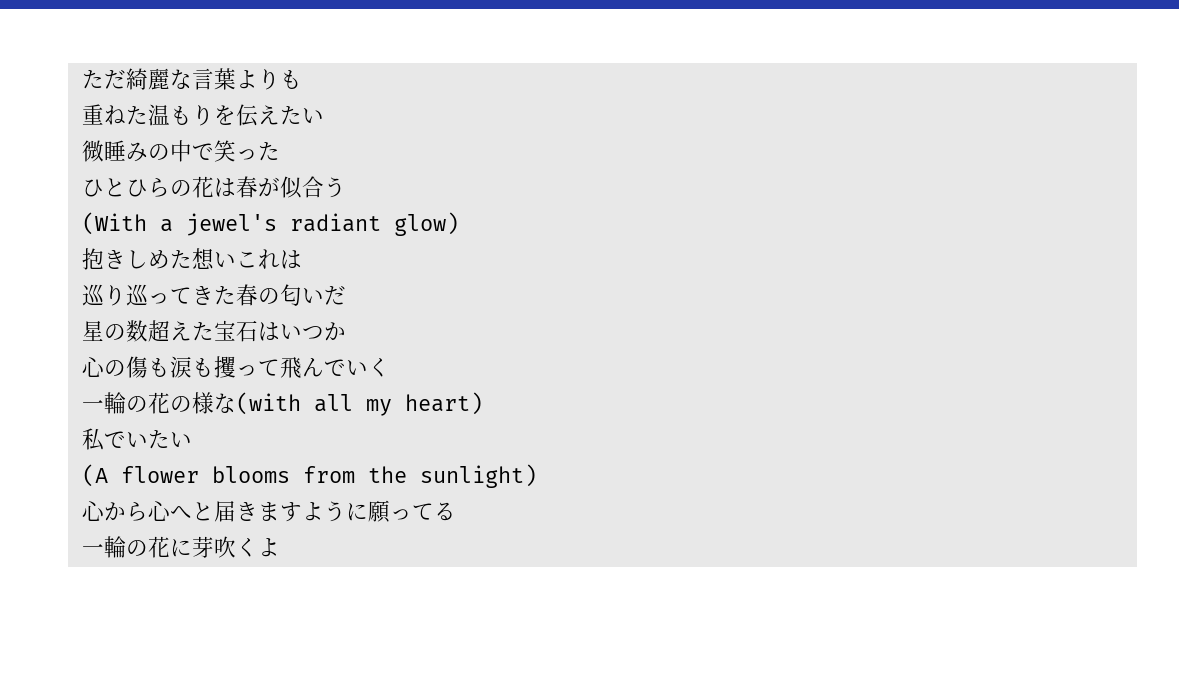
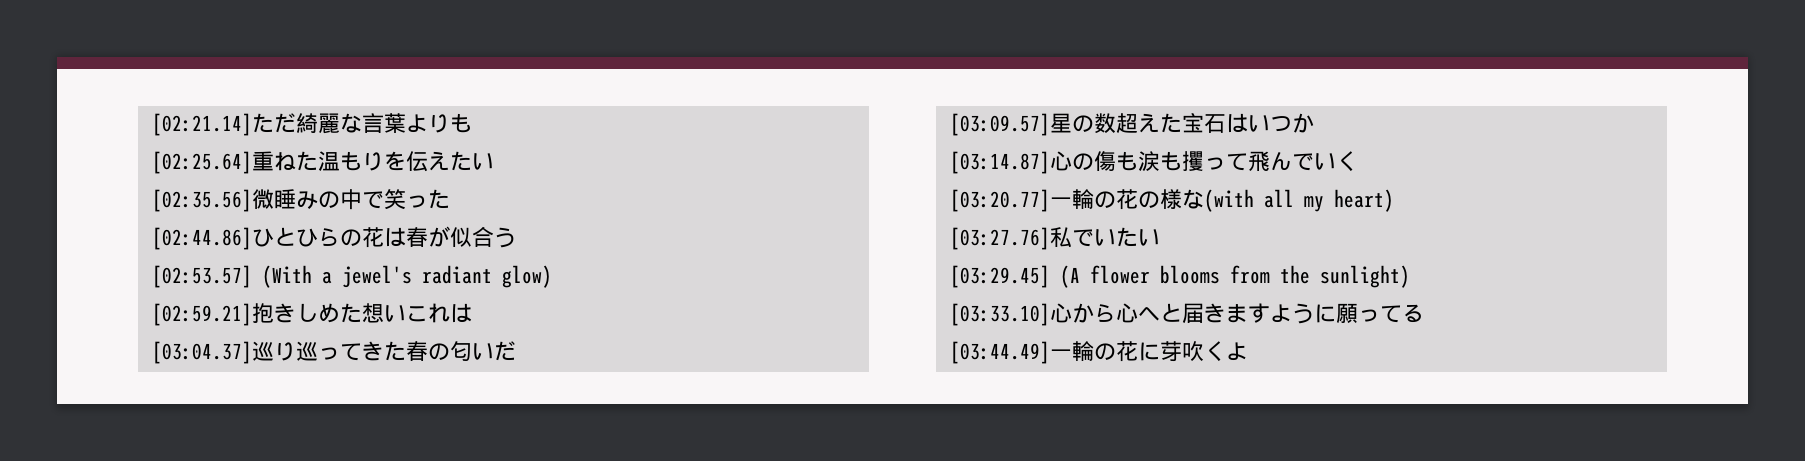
(81, 79) none -> [151,113,252,136] [02:21.14]
(302, 79) none -> [151,151,252,174] [02:25.64]
(324, 116) none -> [151,189,252,212] [02:35.56]
(280, 151) none -> [151,227,252,250] [02:44.86]
(346, 187) none -> [151,265,252,288] [02:53.57]
(459, 224) none -> [151,303,252,326] [02:59.21]
(302, 259) none -> [151,341,252,364] [03:04.37]
(346, 295) none -> [949,113,1050,136] [03:09.57]
(346, 331) none -> [949,151,1050,174] [03:14.87]
(390, 367) none -> [949,189,1050,212] [03:20.77]
(483, 403) none -> [949,227,1050,250] [03:27.76]
(192, 440) none -> [949,265,1050,288] [03:29.45]
(537, 476) none -> [949,303,1050,326] [03:33.10]
(456, 511) none -> [949,341,1050,364] [03:44.49]

